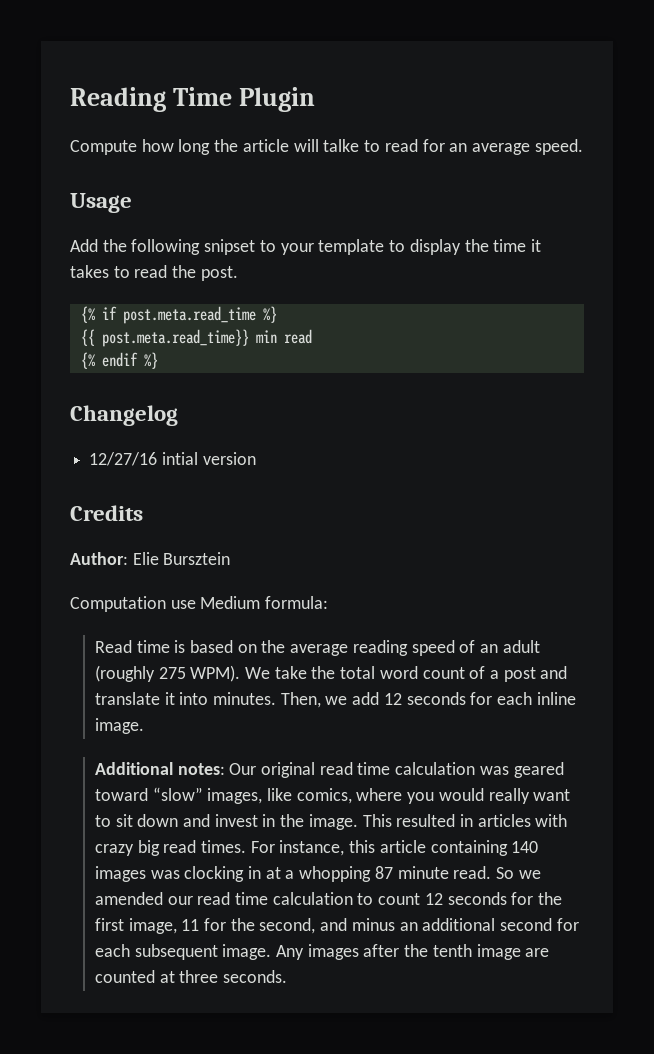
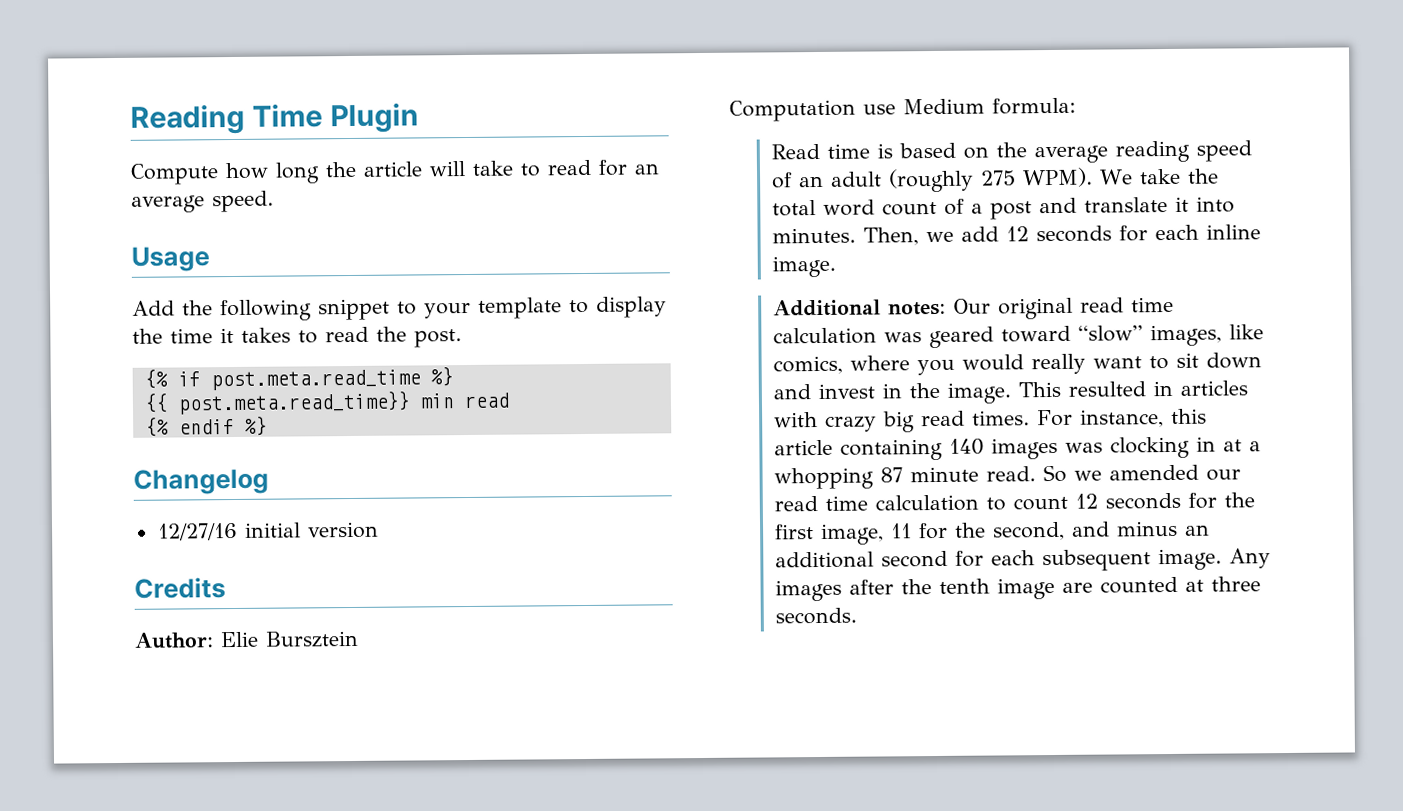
[323,139,360,152] talke -> [472,160,514,176] take
[204,239,256,255] snipset -> [318,298,390,321] snippet
[161,452,198,465] intial -> [243,522,301,538] initial

